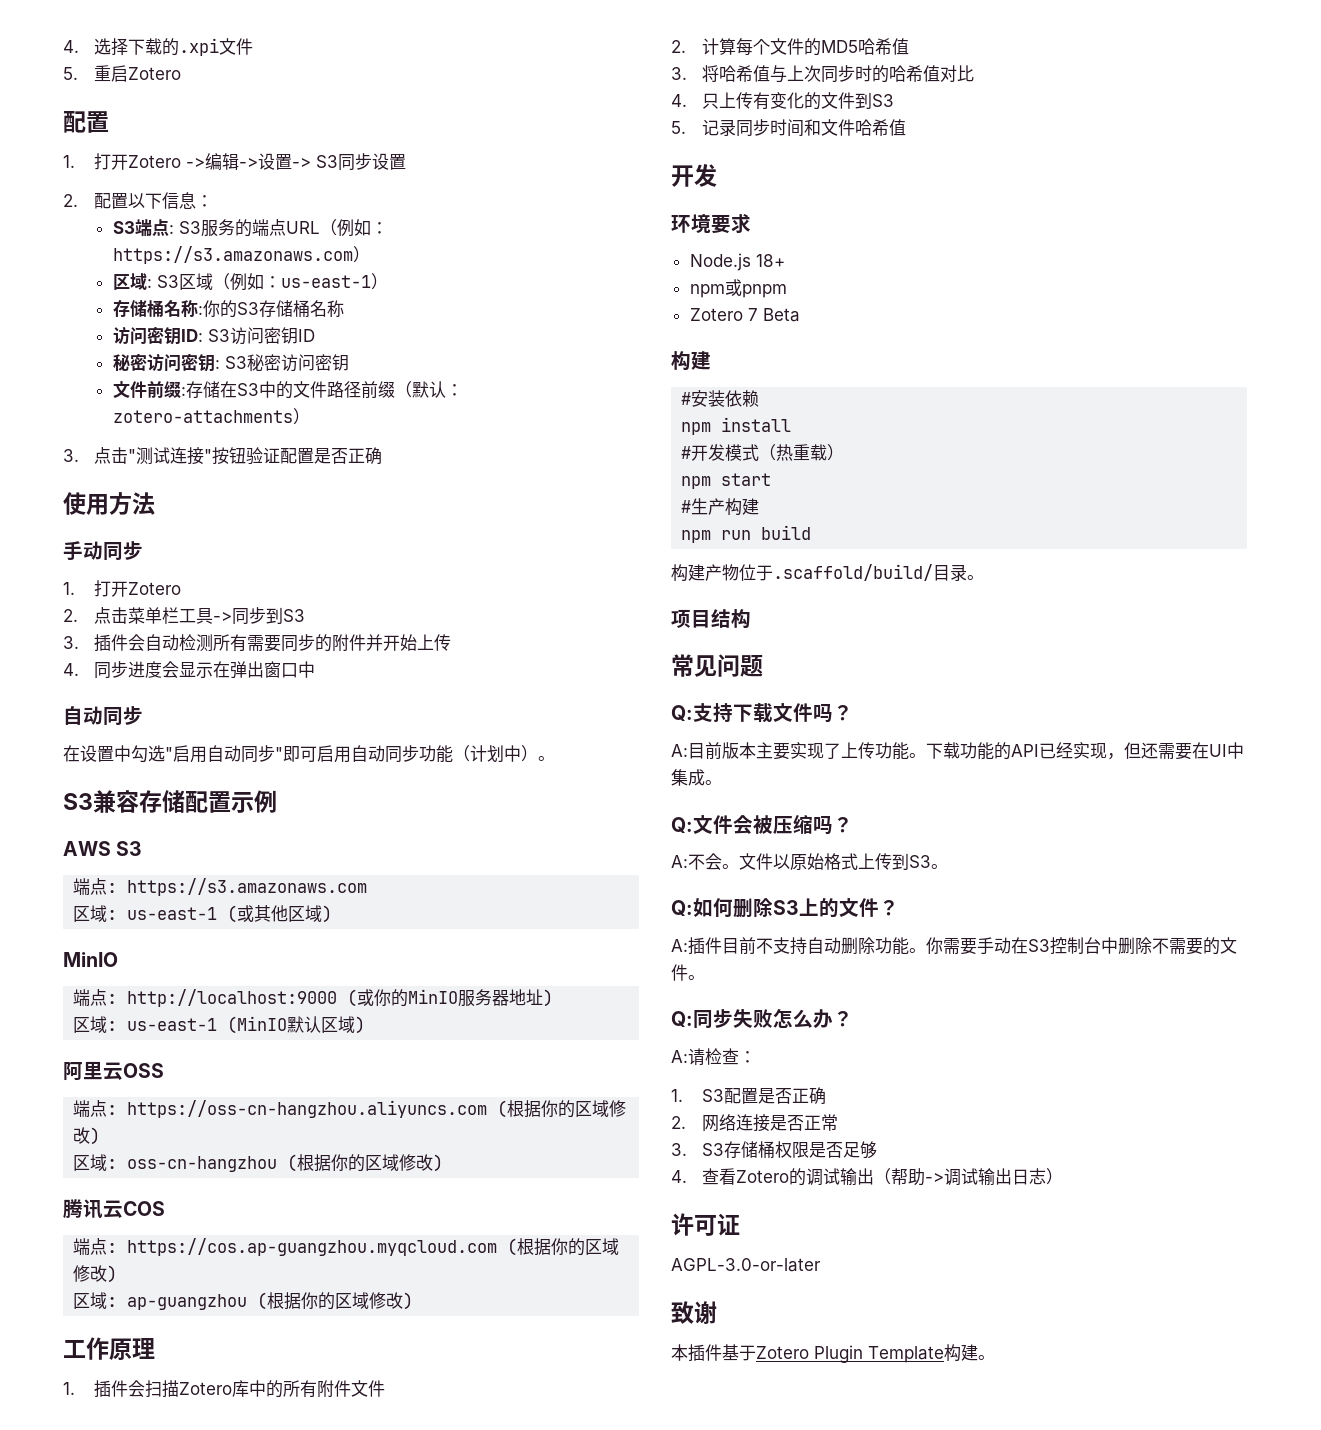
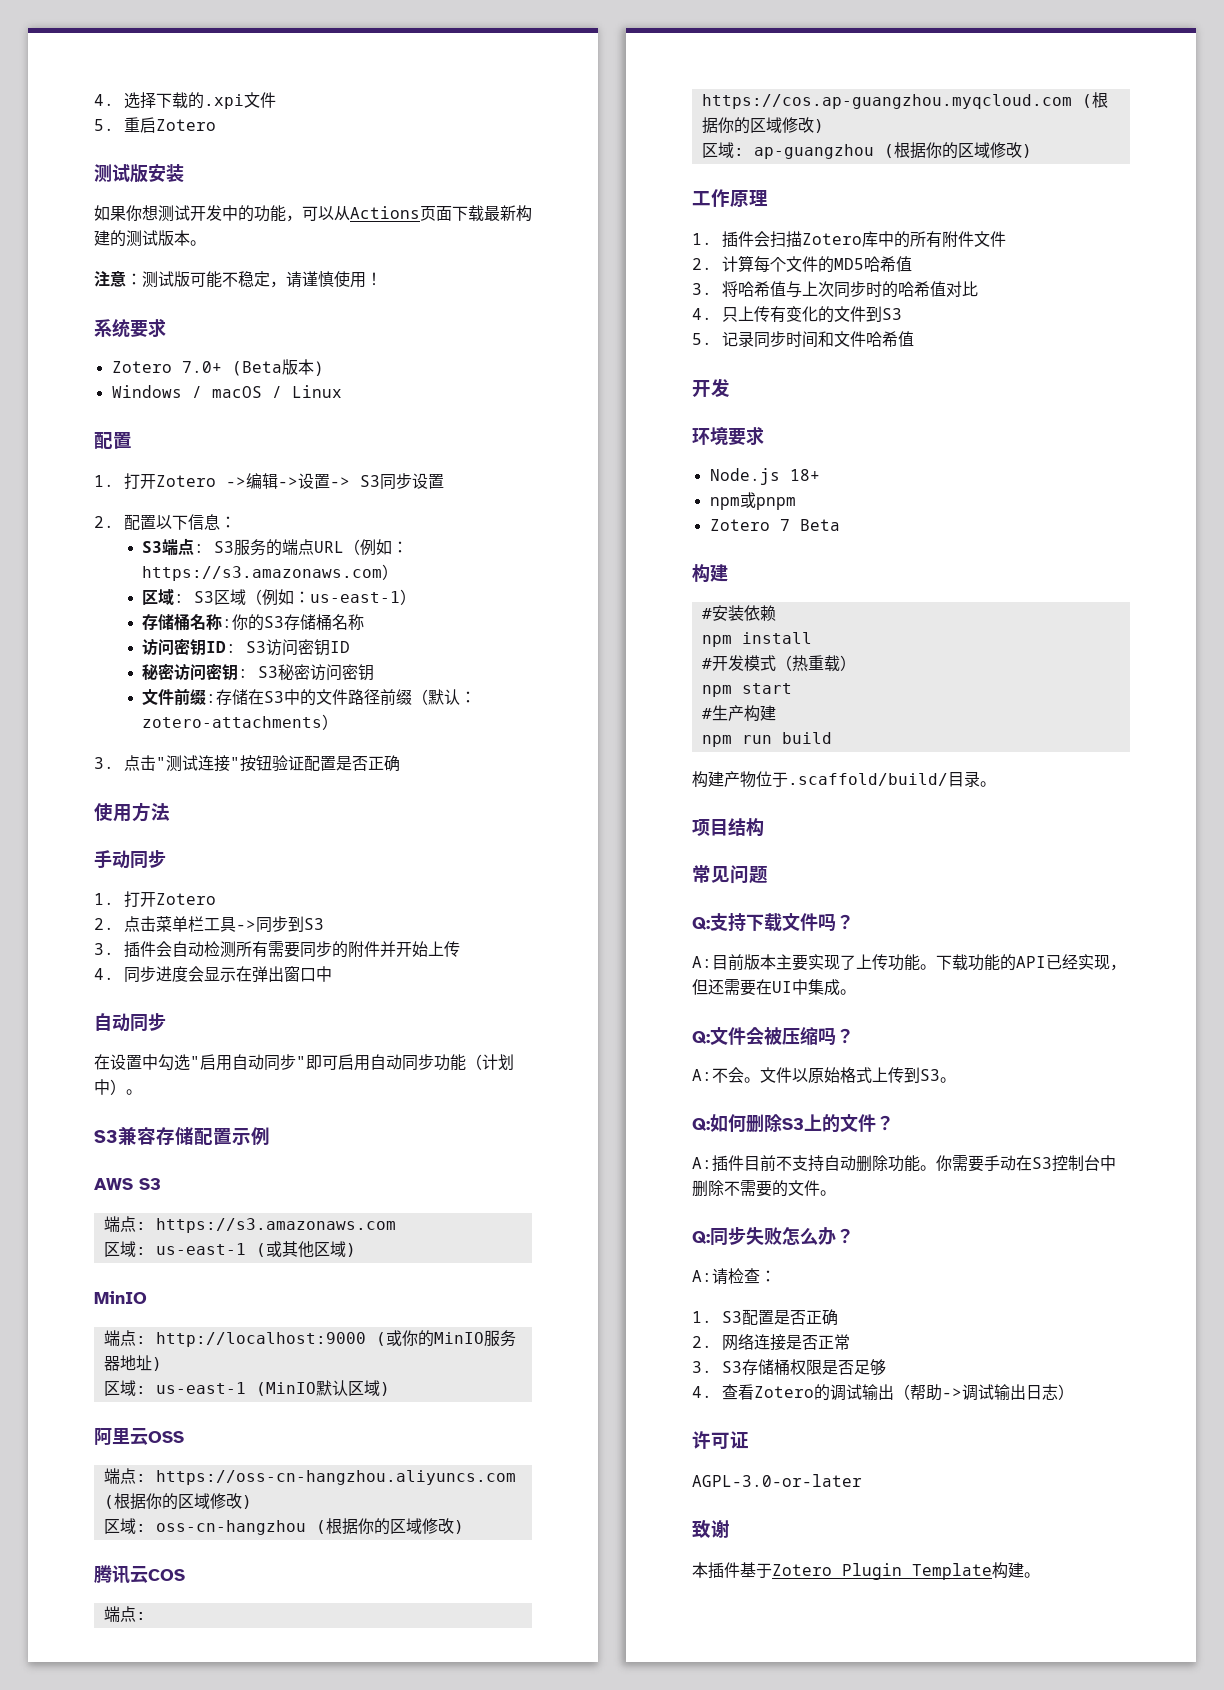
(181, 73) none -> [94,164,184,183] [94,205,532,222] [94,230,206,247] [94,271,382,288] [94,318,166,338] [111,359,324,376] [111,385,342,398] // 测试版安装 // 如果你想测试开发中的功能，可以从Actions页面下载最新构建的测试版本。 // 注意：测试版可能不稳定，请谨慎使用！ // 系统要求 // Zotero 7.0+ (Beta版本) // Windows / macOS / Linux

